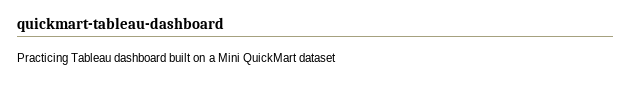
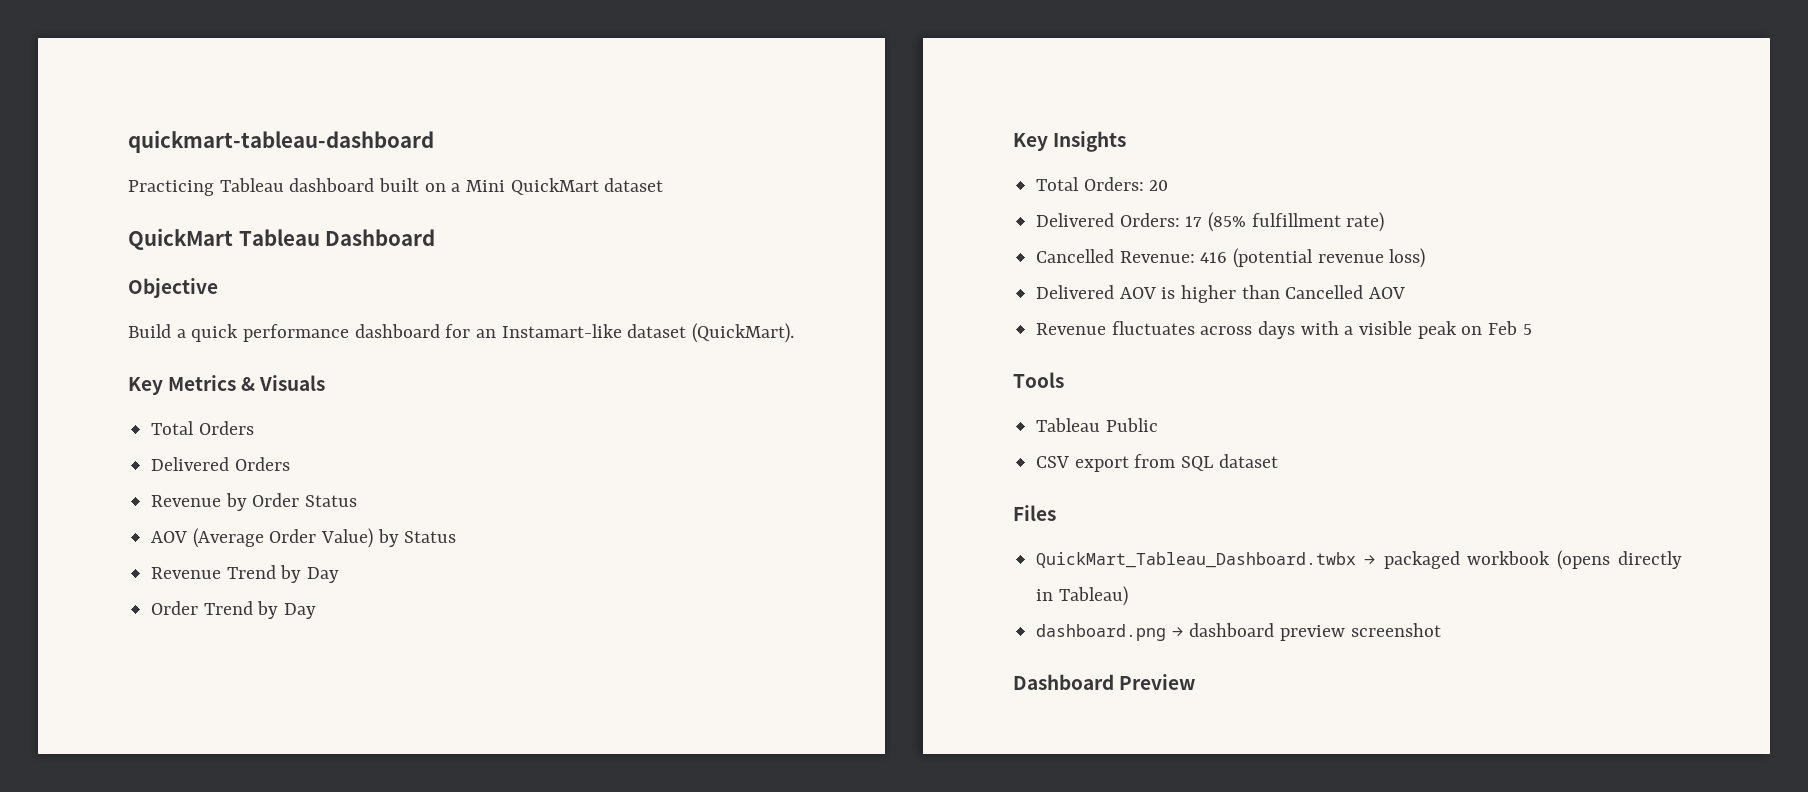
(336, 57) none -> [128,228,436,250] [128,278,218,298] [128,323,795,343] [128,375,326,395] [151,421,254,435] [151,457,290,471] [151,493,358,511] [151,528,457,548] [151,565,340,583] [151,601,317,619] [1013,131,1127,152] [1036,177,1169,191] [1036,212,1385,232] [1036,248,1426,268] [1036,285,1406,303] [1036,321,1532,339] [1013,372,1064,388] [1036,418,1158,432] [1036,454,1278,472] [1013,505,1056,521] [1036,550,1682,570] [1036,586,1128,606] [1036,623,1441,641] [1013,674,1196,690] // QuickMart Tableau Dashboard // Objective // Build a quick performance dashboard for an Instamart-like dataset (QuickMart). // Key Metrics & Visuals // Total Orders // Delivered Orders // Revenue by Order Status // AOV (Average Order Value) by Status // Revenue Trend by Day // Order Trend by Day // Key Insights // Total Orders: 20 // Delivered Orders: 17 (85% fulfillment rate) // Cancelled Revenue: 416 (potential revenue loss) // Delivered AOV is higher than Cancelled AOV // Revenue fluctuates across days with a visible peak on Feb 5 // Tools // Tableau Public // CSV export from SQL dataset // Files // QuickMart_Tableau_Dashboard.twbx → packaged workbook (opens directly in Tableau) // dashboard.png → dashboard preview screenshot // Dashboard Preview

